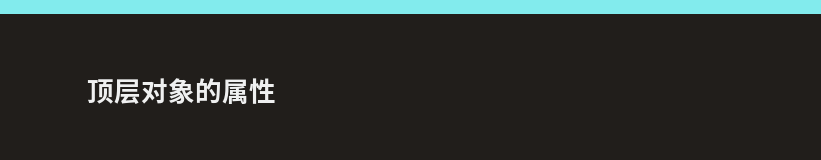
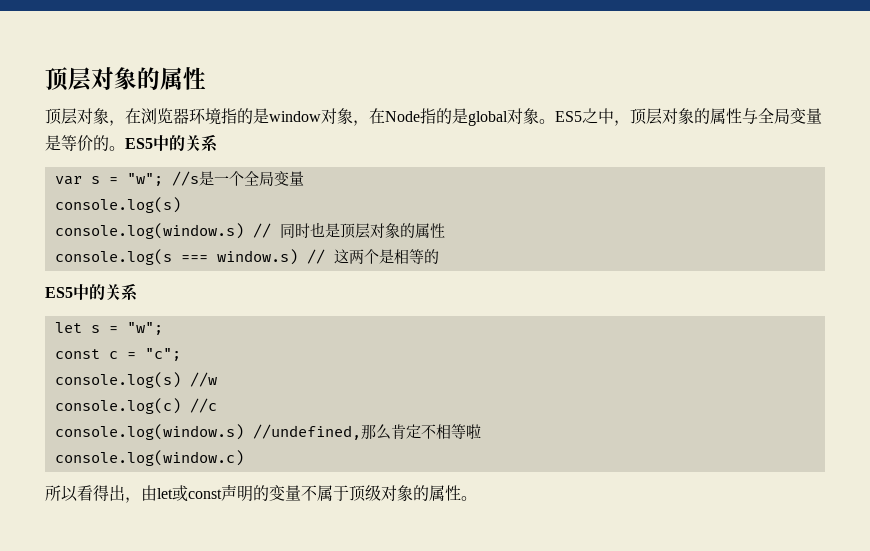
[87,78,276,105] 顶层对象的属性 -> [45,67,206,91] [45,108,822,126] [45,134,218,152] [54,171,304,186] [54,197,181,213] [54,222,445,239] [54,249,439,265] [45,283,138,301] [54,322,163,335] [54,348,181,361] [54,372,217,388] [54,398,217,414] [54,424,481,440] [54,450,244,466] [45,484,477,503] 顶层对象的属性 // 顶层对象，在浏览器环境指的是window对象，在Node指的是global对象。ES5之中，顶层对象的属性与全局变量是等价的。ES5中的关系 // var s = "w"; //s是一个全局变量 // console.log(s) // console.log(window.s) // 同时也是顶层对象的属性 // console.log(s === window.s) // 这两个是相等的 // ES5中的关系 // let s = "w"; // const c = "c"; // console.log(s) //w // console.log(c) //c // console.log(window.s) //undefined,那么肯定不相等啦 // console.log(window.c) // 所以看得出，由let或const声明的变量不属于顶级对象的属性。

